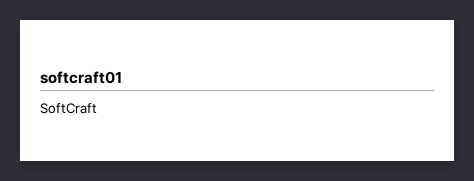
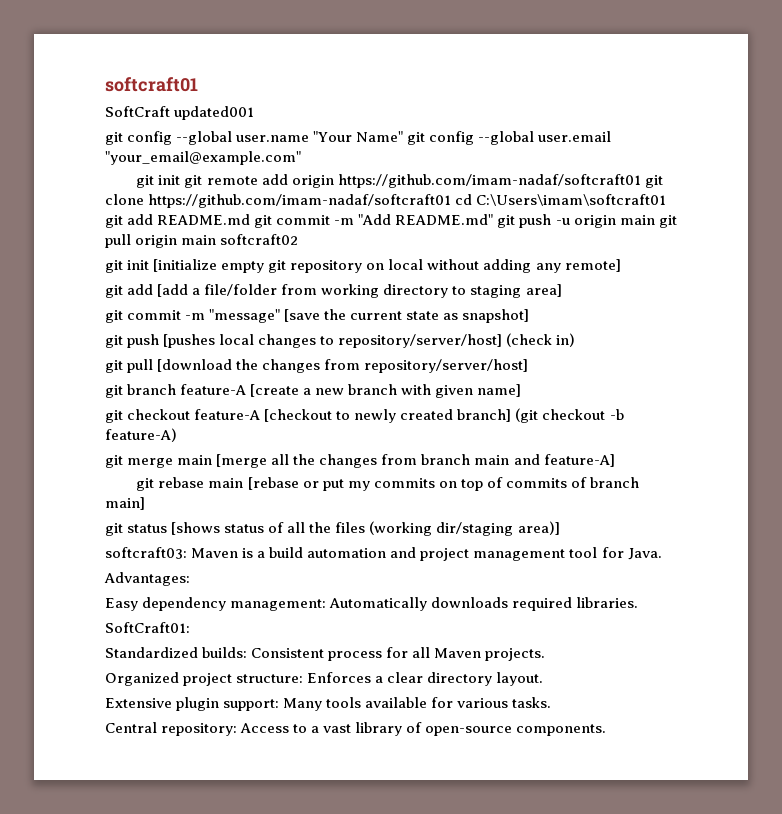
(97, 108) none -> [174,106,255,120] [105,131,612,145] [105,151,301,165] [136,174,663,188] [105,194,667,208] [105,214,677,228] [105,234,299,248] [105,259,621,273] [105,284,562,298] [105,309,530,323] [105,333,576,348] [105,359,529,373] [105,384,522,398] [105,408,624,423] [105,428,177,442] [105,454,615,468] [136,477,640,491] [105,497,145,510] [105,521,560,536] [105,547,662,561] [104,572,190,586] [105,597,639,611] [105,622,190,633] [105,647,546,661] [105,672,544,686] [105,697,552,711] [105,722,607,736] updated001 // git config --global user.name "Your Name" git config --global user.email "your_email@example.com" // git init git remote add origin https://github.com/imam-nadaf/softcraft01 git clone https://github.com/imam-nadaf/softcraft01 cd C:\Users\imam\softcraft01 git add README.md git commit -m "Add README.md" git push -u origin main git pull origin main softcraft02 // git init [initialize empty git repository on local without adding any remote] // git add [add a file/folder from working directory to staging area] // git commit -m "message" [save the current state as snapshot] // git push [pushes local changes to repository/server/host] (check in) // git pull [download the changes from repository/server/host] // git branch feature-A [create a new branch with given name] // git checkout feature-A [checkout to newly created branch] (git checkout -b feature-A) // git merge main [merge all the changes from branch main and feature-A] // git rebase main [rebase or put my commits on top of commits of branch main] // git status [shows status of all the files (working dir/staging area)] // softcraft03: Maven is a build automation and project management tool for Java. // Advantages: // Easy dependency management: Automatically downloads required libraries. // SoftCraft01: // Standardized builds: Consistent process for all Maven projects. // Organized project structure: Enforces a clear directory layout. // Extensive plugin support: Many tools available for various tasks. // Central repository: Access to a vast library of open-source components.

